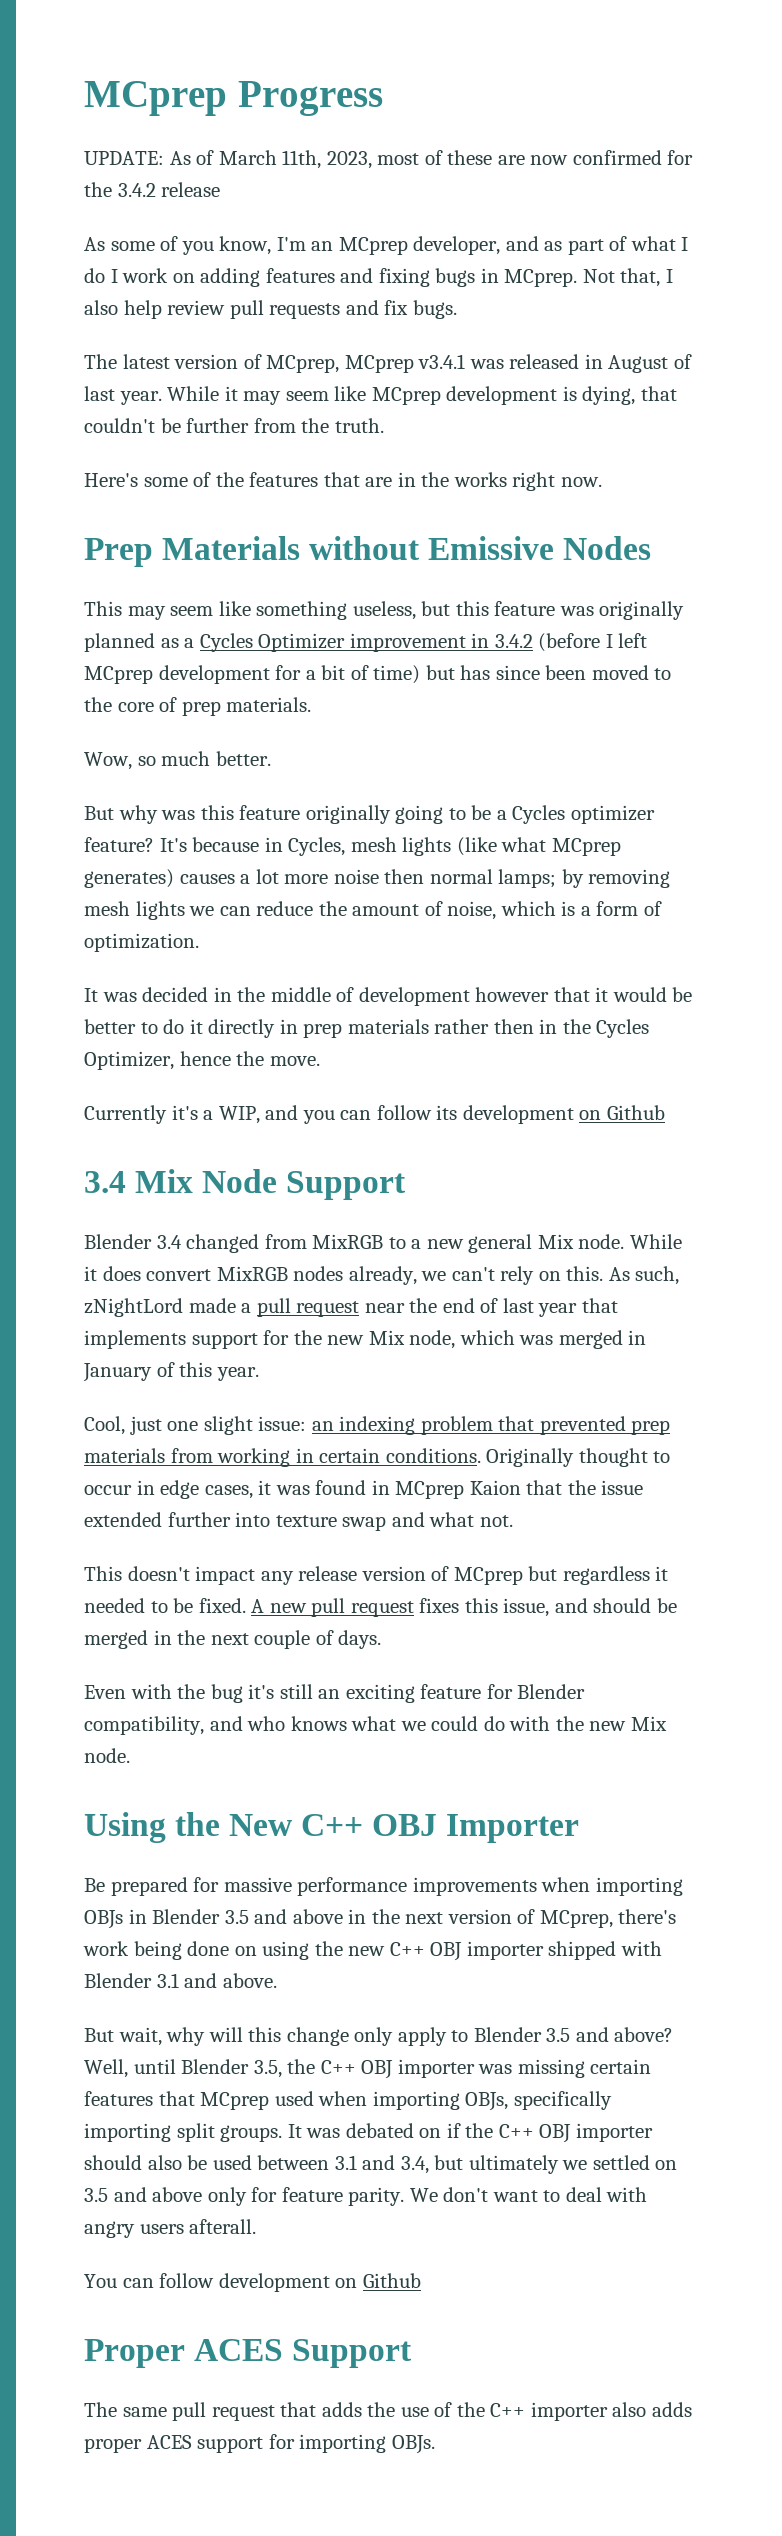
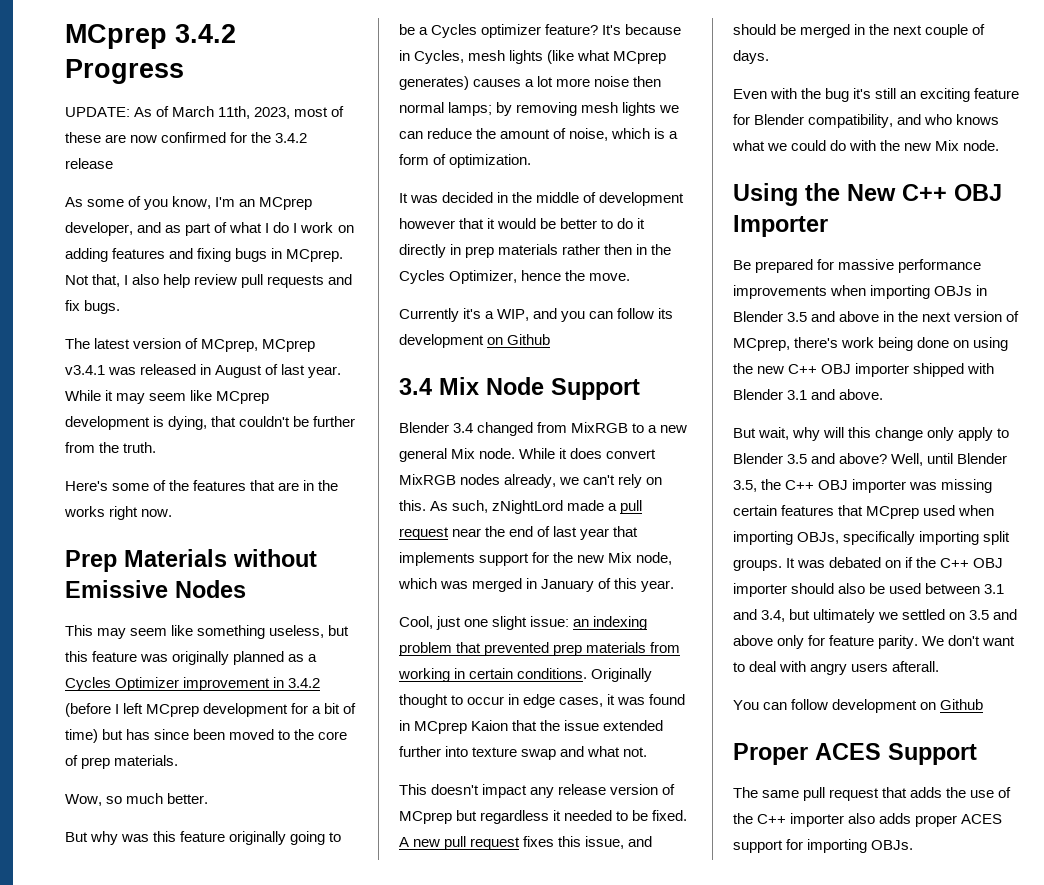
[84,81,227,116] MCprep -> [65,24,236,49] MCprep 3.4.2

